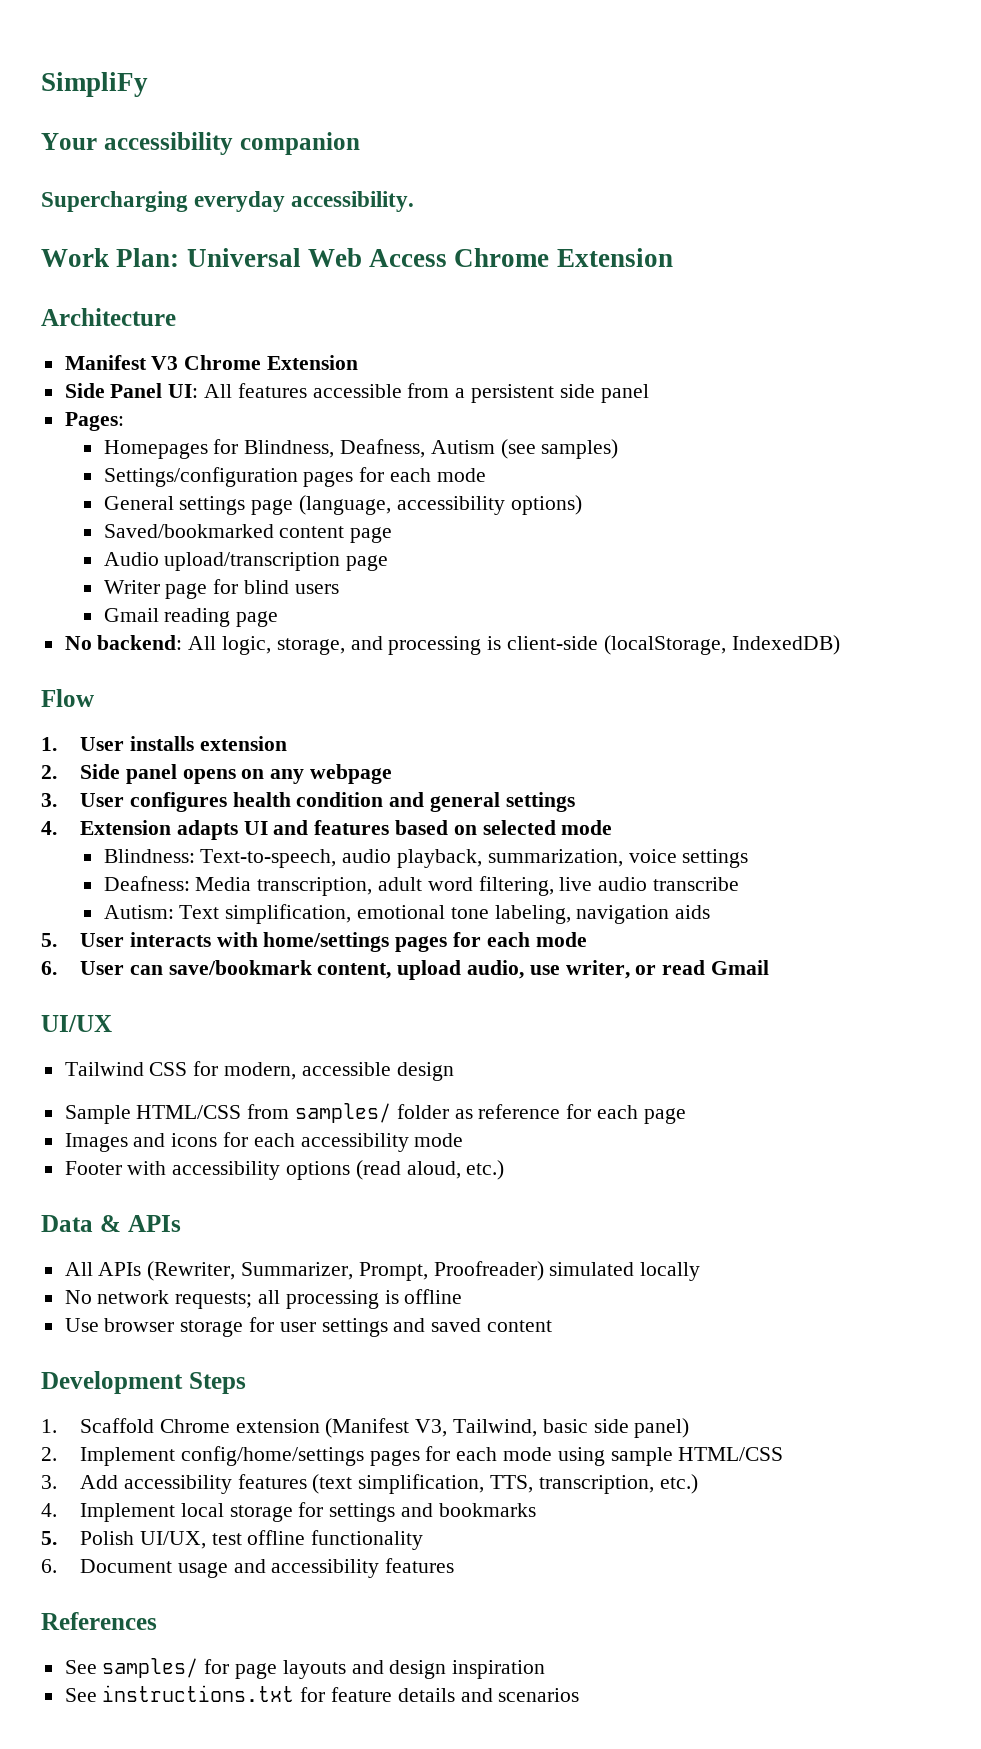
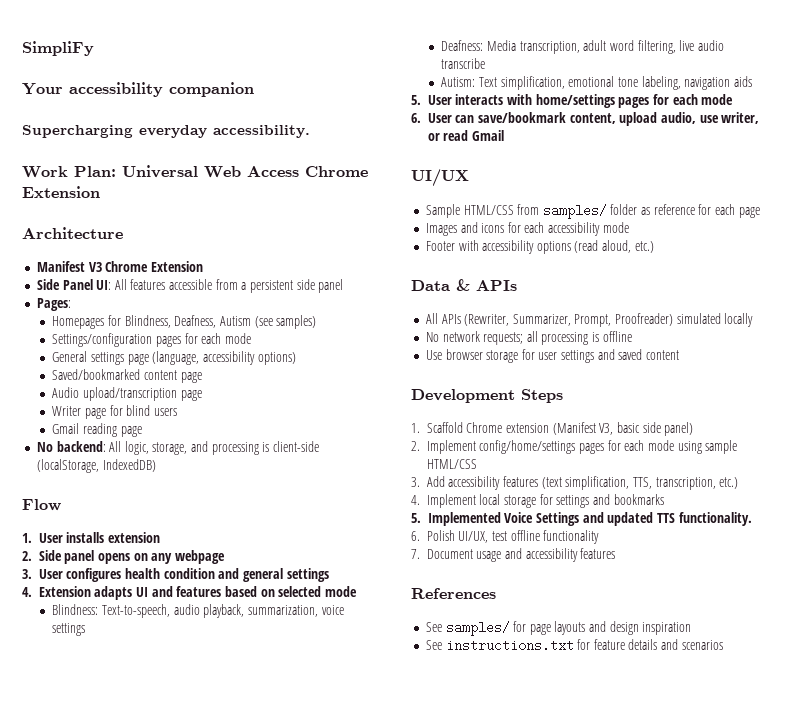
[64,1061,454,1081] // Tailwind CSS for modern, accessible design -> (469, 178) none
[453,1419,538,1437] Tailwind, -> (614, 429) none
(57, 1538) none -> [427,512,752,526] [411,531,420,541] Implemented Voice Settings and updated TTS functionality. // 6.
[41,1559,57,1573] 6. -> [411,549,420,559] 7.

